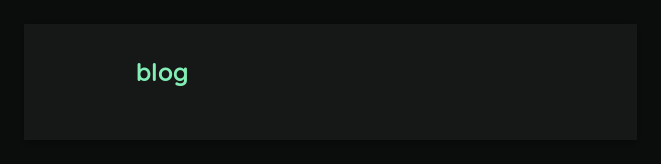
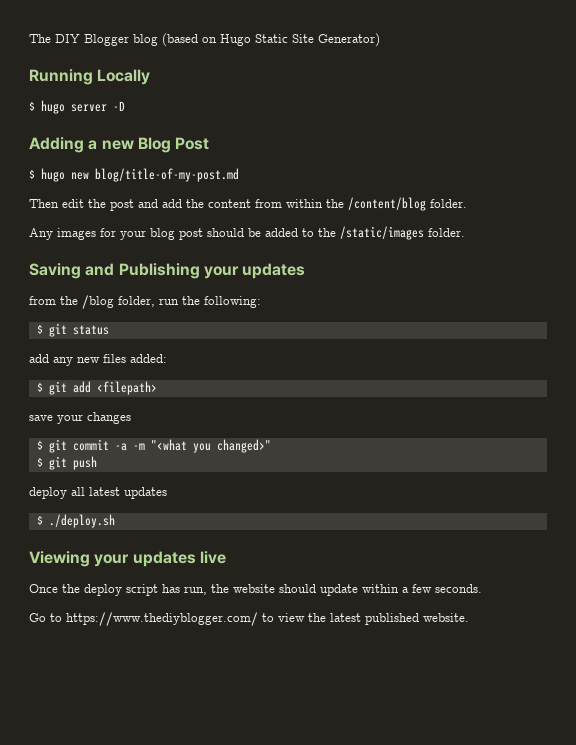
[136,63,189,86] blog -> [29,33,380,47] [29,69,151,85] [29,100,125,114] [29,137,210,153] [29,168,239,182] [29,197,467,211] [29,226,465,240] [29,263,306,279] [29,295,261,309] [36,323,109,337] [29,354,167,366] [36,381,157,395] [29,412,131,424] [36,439,271,453] [36,456,97,470] [29,487,167,499] [36,514,115,528] [29,551,226,567] [29,584,482,596] [29,612,469,626] The DIY Blogger blog (based on Hugo Static Site Generator) // Running Locally // $ hugo server -D // Adding a new Blog Post // $ hugo new blog/title-of-my-post.md // Then edit the post and add the content from within the /content/blog folder. // Any images for your blog post should be added to the /static/images folder. // Saving and Publishing your updates // from the /blog folder, run the following: // $ git status // add any new files added: // $ git add <filepath> // save your changes // $ git commit -a -m "<what you changed>" // $ git push // deploy all latest updates // $ ./deploy.sh // Viewing your updates live // Once the deploy script has run, the website should update within a few seconds. // Go to https://www.thediyblogger.com/ to view the latest published website.

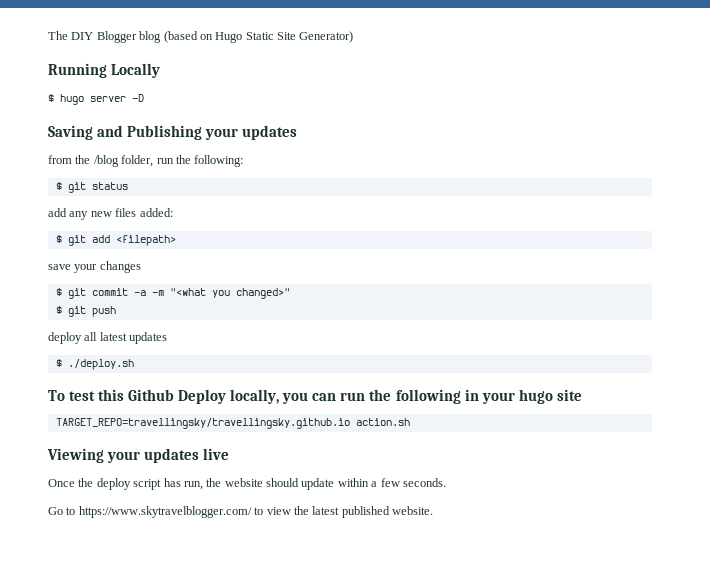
[29,137,210,153] [29,168,239,182] [29,197,467,211] [29,226,465,240] // Adding a new Blog Post // $ hugo new blog/title-of-my-post.md // Then edit the post and add the content from within the /content/blog folder. // Any images for your blog post should be added to the /static/images folder. -> (144, 98) none
(115, 521) none -> [48,389,582,404] [55,418,410,429] // To test this Github Deploy locally, you can run the following in your hugo site // TARGET_REPO=travellingsky/travellingsky.github.io action.sh
[66,612,258,626] https://www.thediyblogger.com/ -> [78,506,252,518] https://www.skytravelblogger.com/

